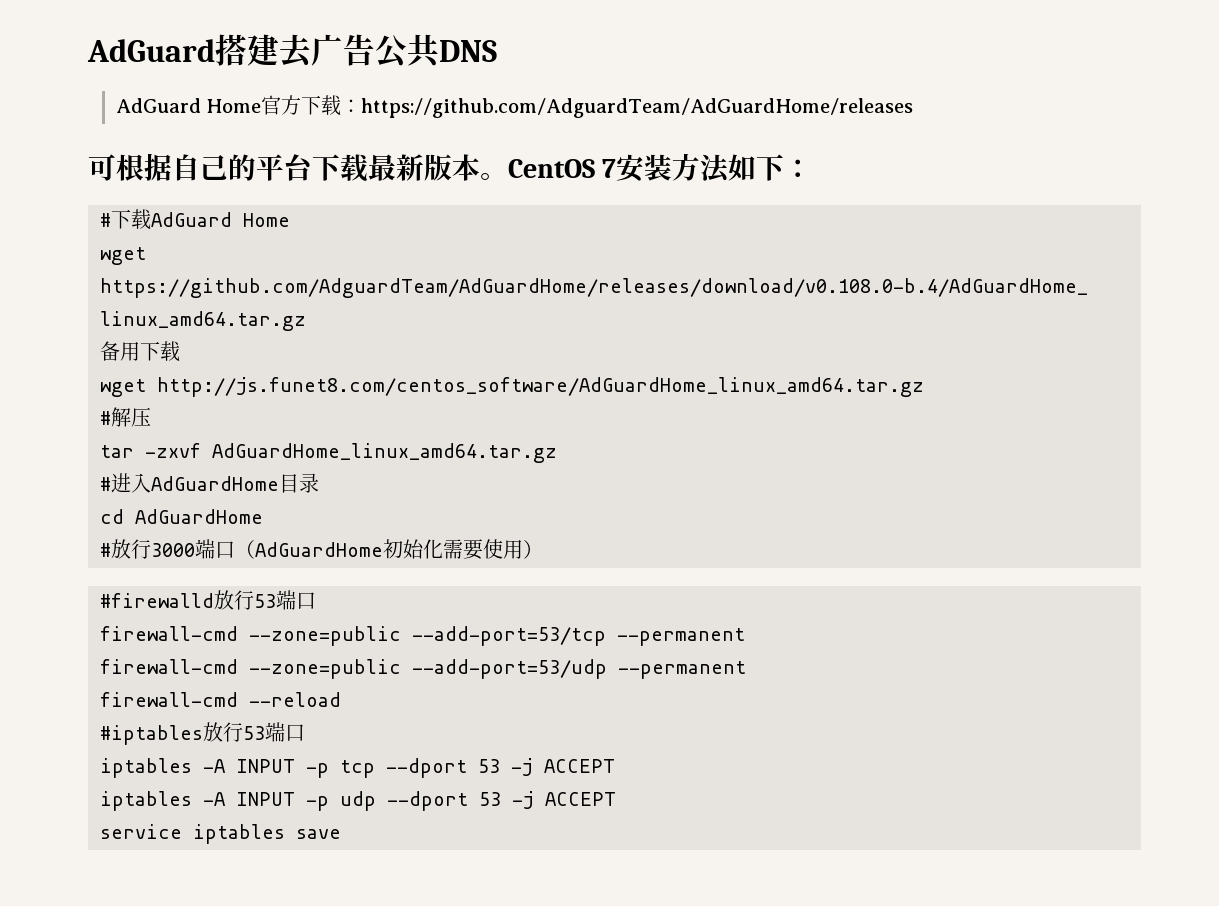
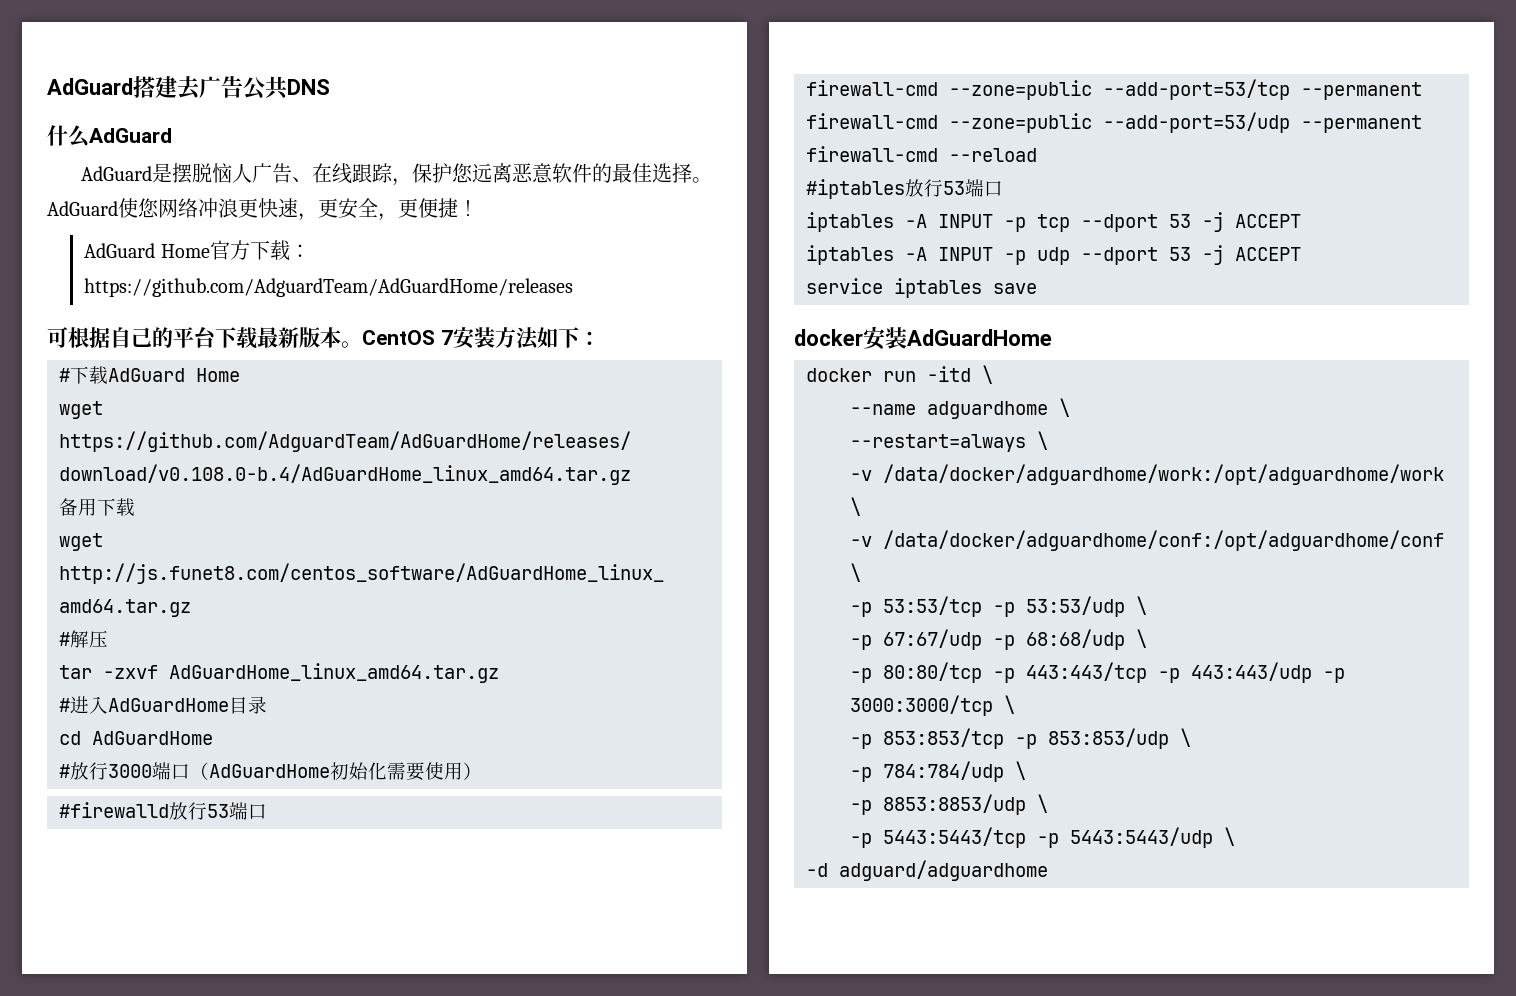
(497, 51) none -> [47,125,172,148] [80,163,712,186] [47,198,478,221] // 什么AdGuard // AdGuard是摆脱恼人广告、在线跟踪，保护您远离恶意软件的最佳选择。AdGuard使您网络冲浪更快速，更安全，更便捷！
(341, 834) none -> [794,326,1052,350] [806,365,993,384] [850,398,1070,419] [850,431,1048,452] [850,464,1444,485] [850,497,861,516] [850,530,1444,551] [850,563,861,582] [850,596,1147,617] [850,629,1147,650] [850,662,1345,683] [850,695,1015,716] [850,728,1191,749] [850,761,1026,782] [850,794,1048,815] [850,827,1235,848] [806,860,1048,881] // docker安装AdGuardHome // docker run -itd \ // --name adguardhome \ // --restart=always \ // -v /data/docker/adguardhome/work:/opt/adguardhome/work \ // -v /data/docker/adguardhome/conf:/opt/adguardhome/conf \ // -p 53:53/tcp -p 53:53/udp \ // -p 67:67/udp -p 68:68/udp \ // -p 80:80/tcp -p 443:443/tcp -p 443:443/udp -p 3000:3000/tcp \ // -p 853:853/tcp -p 853:853/udp \ // -p 784:784/udp \ // -p 8853:8853/udp \ // -p 5443:5443/tcp -p 5443:5443/udp \ // -d adguard/adguardhome

